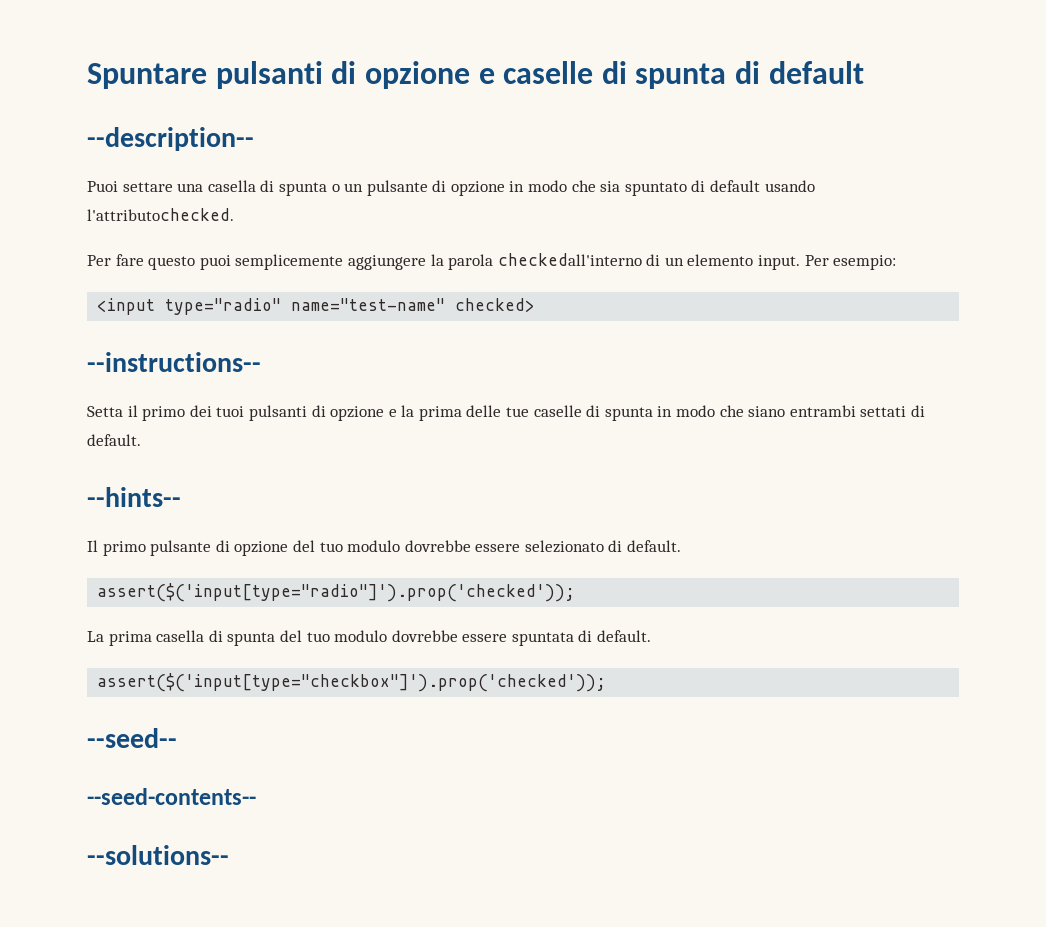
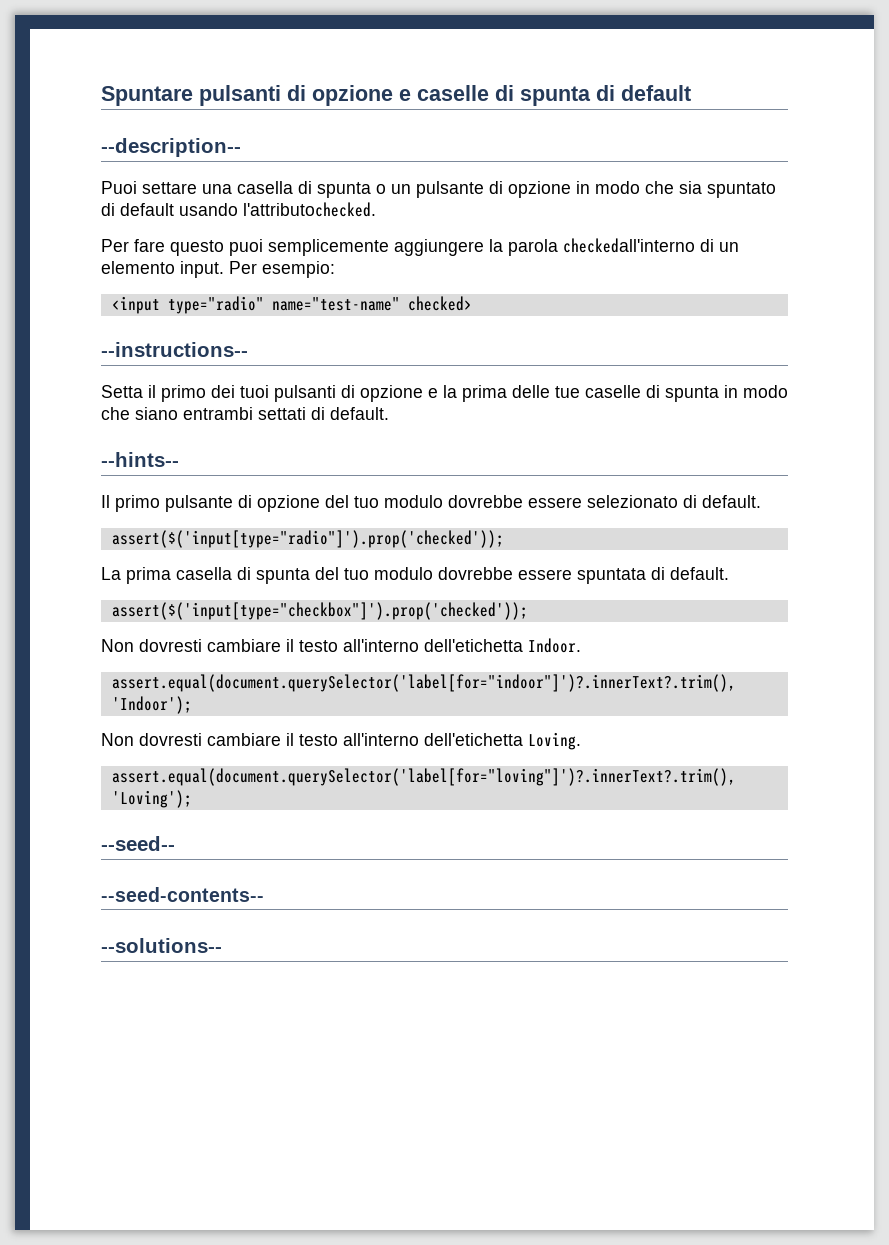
(607, 682) none -> [101,638,581,653] [111,674,736,692] [111,696,192,714] [101,732,581,750] [111,768,736,786] [111,790,192,808] // Non dovresti cambiare il testo all'interno dell'etichetta Indoor. // assert.equal(document.querySelector('label[for="indoor"]')?.innerText?.trim(), 'Indoor'); // Non dovresti cambiare il testo all'interno dell'etichetta Loving. // assert.equal(document.querySelector('label[for="loving"]')?.innerText?.trim(), 'Loving');

